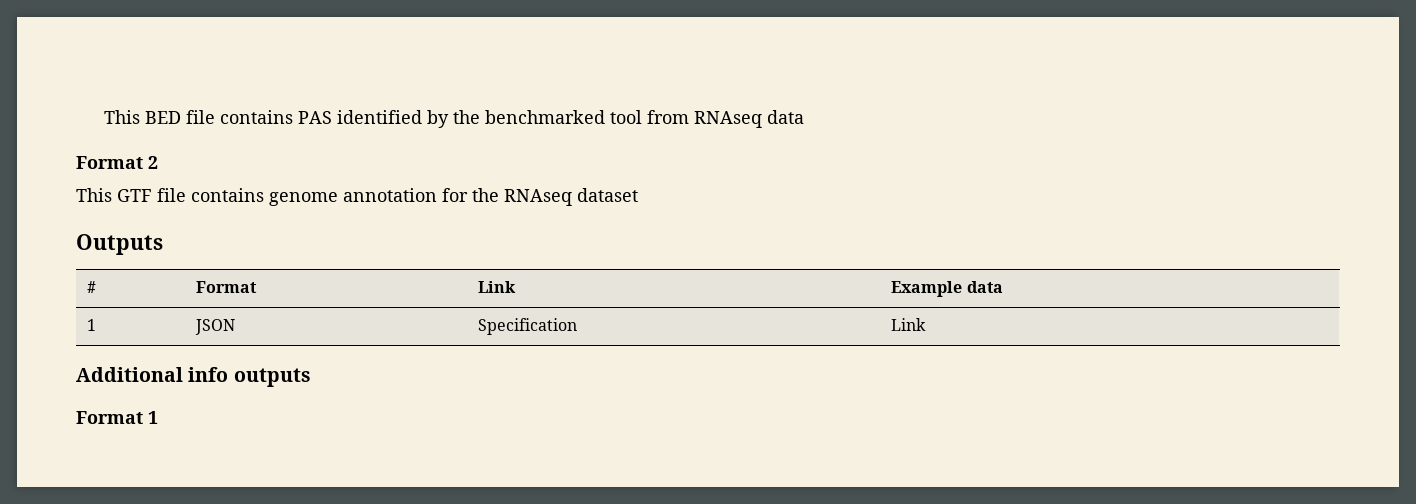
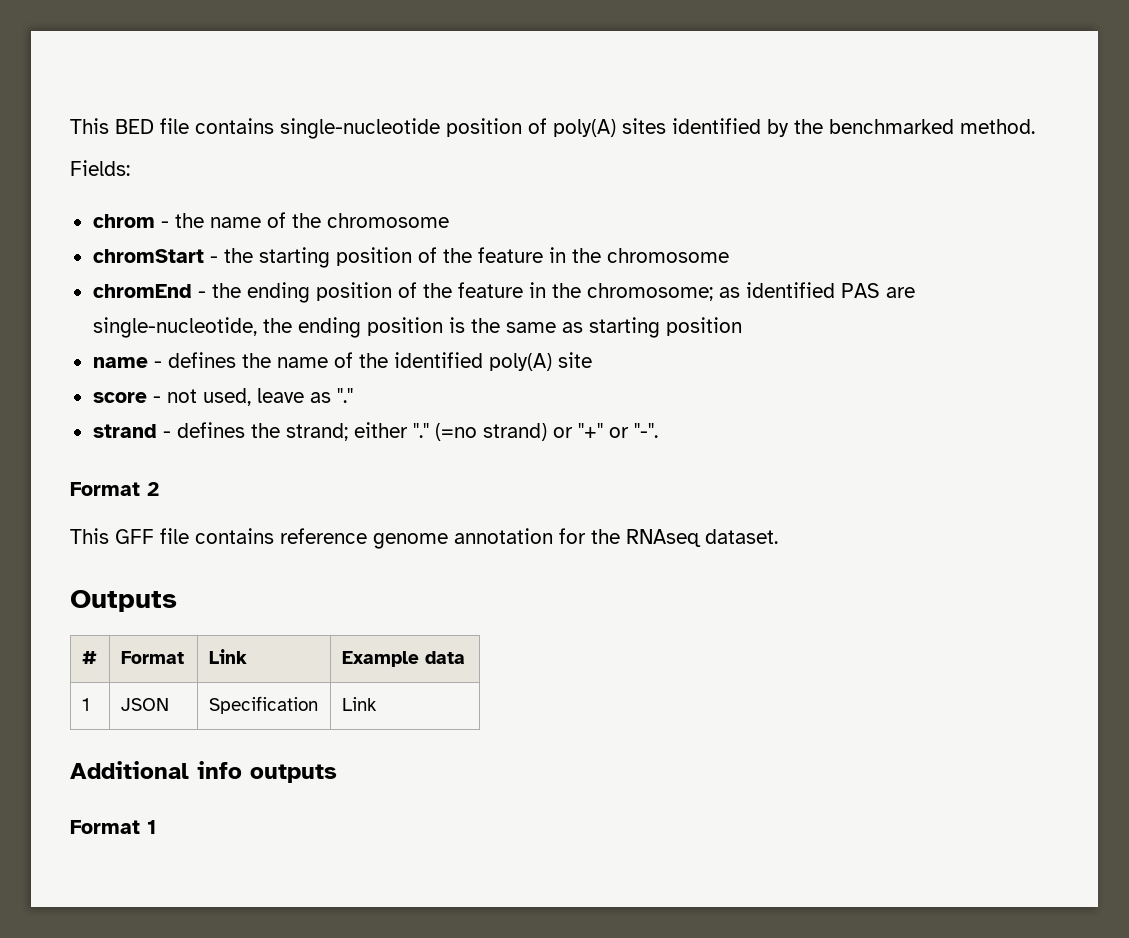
[297,110,804,128] PAS identified by the benchmarked tool from RNAseq data -> [280,118,1035,139] [70,160,130,176] [92,212,449,228] [92,247,729,268] [92,282,915,303] [92,317,742,338] [92,352,592,371] [92,388,353,406] [92,422,658,441] single-nucleotide position of poly(A) sites identified by the benchmarked method. // Fields: // chrom - the name of the chromosome // chromStart - the starting position of the feature in the chromosome // chromEnd - the ending position of the feature in the chromosome; as identified PAS are single-nucleotide, the ending position is the same as starting position // name - defines the name of the identified poly(A) site // score - not used, leave as "." // strand - defines the strand; either "." (=no strand) or "+" or "-".
[117,188,264,202] GTF file contains -> [115,528,367,544] GFF file contains reference
[577,188,638,202] dataset -> [705,529,778,544] dataset.

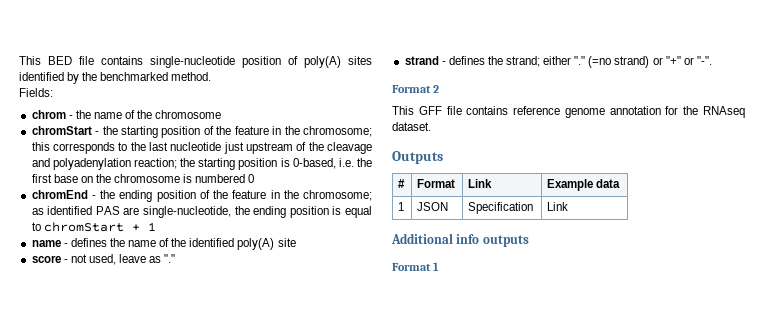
[606,248,729,263] chromosome -> [303,126,372,137] [31,142,372,154] [31,158,372,170] [31,174,255,183] chromosome; this corresponds to the last nucleotide just upstream of the cleavage and polyadenylation reaction; the starting position is 0-based, i.e. the first base on the chromosome is numbered 0
[470,317,742,338] the same as starting position -> [344,206,372,218] [31,222,156,232] equal to chromStart + 1

